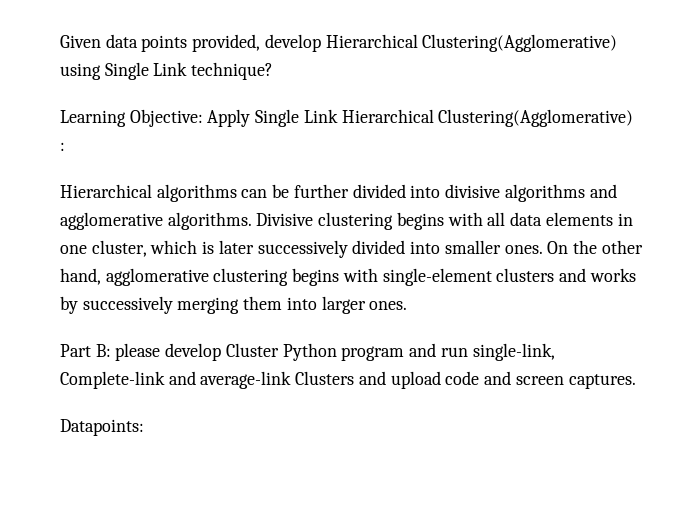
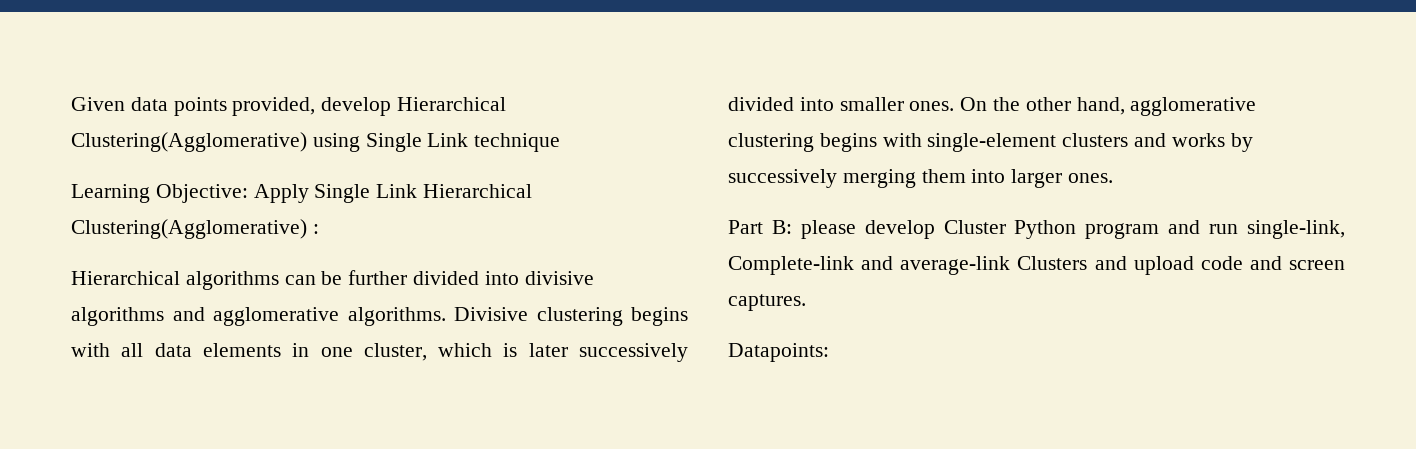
[191,62,274,80] technique? -> [474,133,561,152] technique

